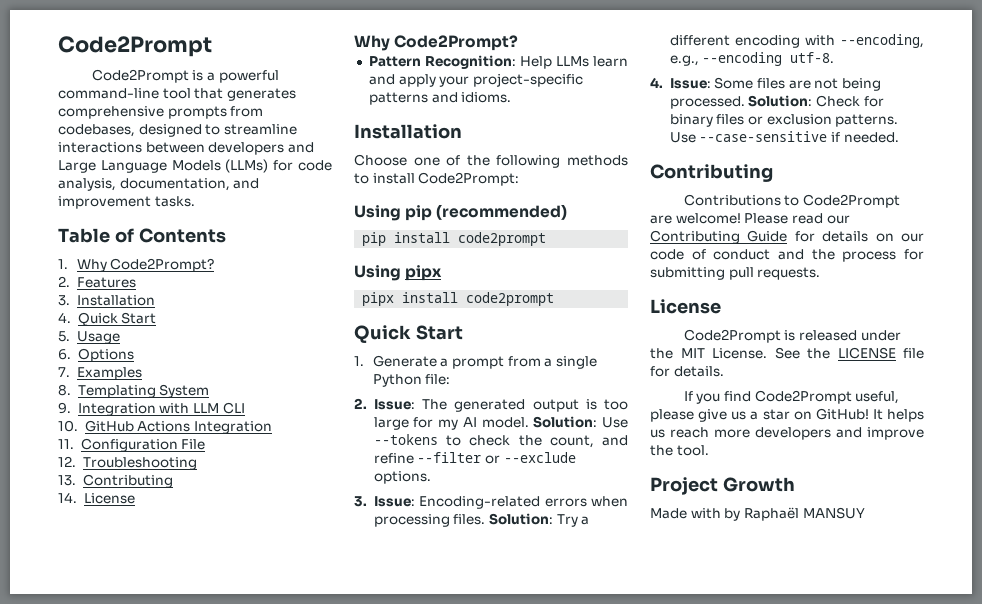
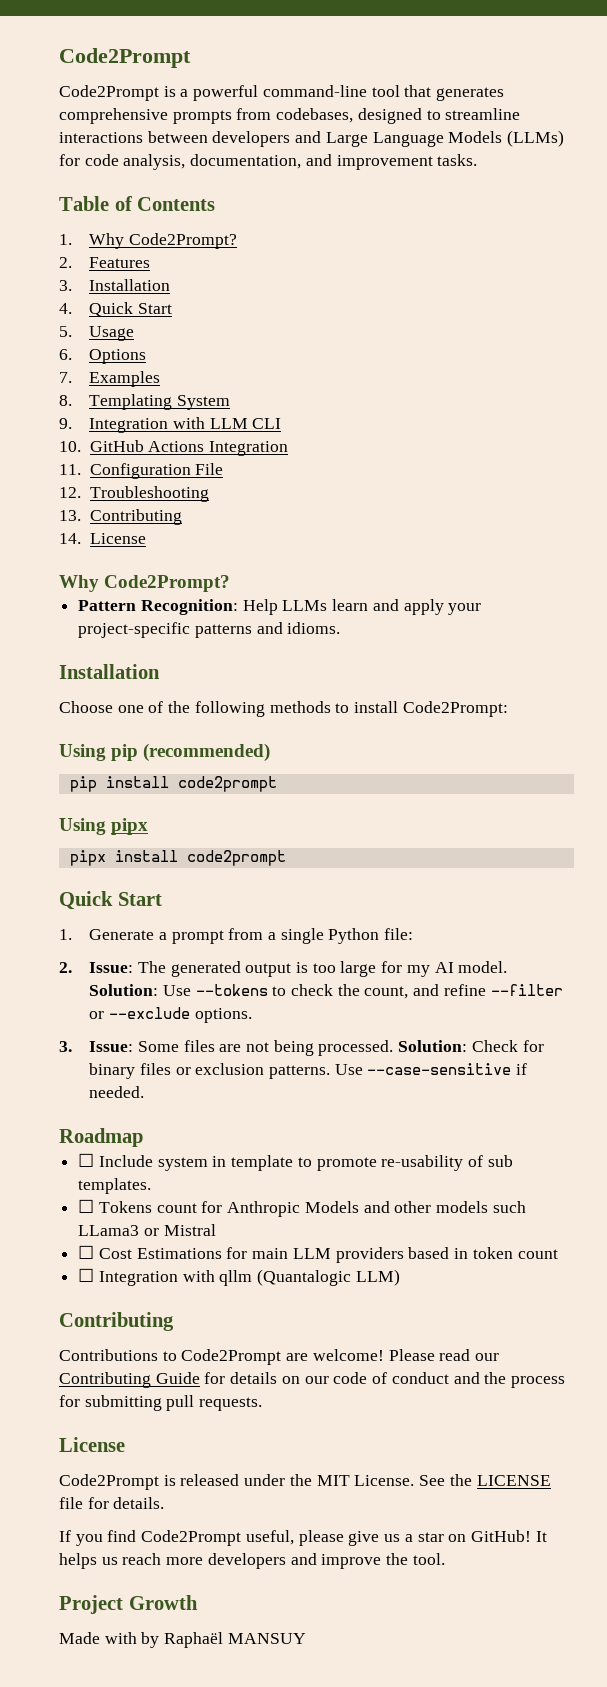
[419,496,628,509] [373,513,590,527] [669,34,924,48] [669,52,835,66] [650,77,711,89] Encoding-related errors when processing files. Solution: Try a different encoding with --encoding, e.g., --encoding utf-8. // 4. Issue: -> (134, 1046) none
(899, 137) none -> [59,1128,143,1147] [78,1153,513,1171] [78,1178,152,1194] [78,1199,526,1217] [78,1224,216,1236] [78,1245,558,1263] [78,1268,400,1286] // Roadmap // ☐ Include system in template to promote re-usability of sub templates. // ☐ Tokens count for Anthropic Models and other models such LLama3 or Mistral // ☐ Cost Estimations for main LLM providers based in token count // ☐ Integration with qllm (Quantalogic LLM)

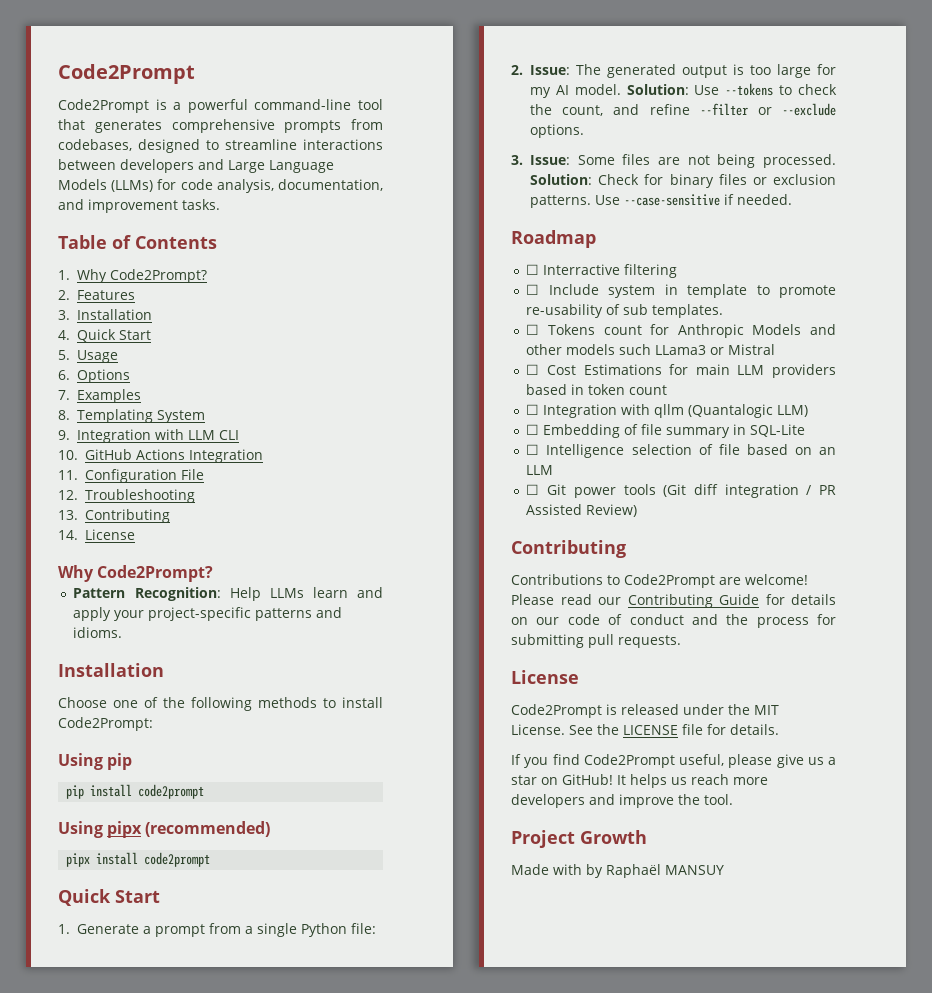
[143,743,271,762] (recommended) -> (133, 761) none
(149, 826) none -> [145,821,271,837] (recommended)
(143, 1137) none -> [526,264,678,278] // ☐ Interractive filtering
(400, 1277) none -> [526,424,806,438] [526,444,836,458] [526,465,554,475] [526,484,836,498] [526,504,638,517] // ☐ Embedding of file summary in SQL-Lite // ☐ Intelligence selection of file based on an LLM // ☐ Git power tools (Git diff integration / PR Assisted Review)

